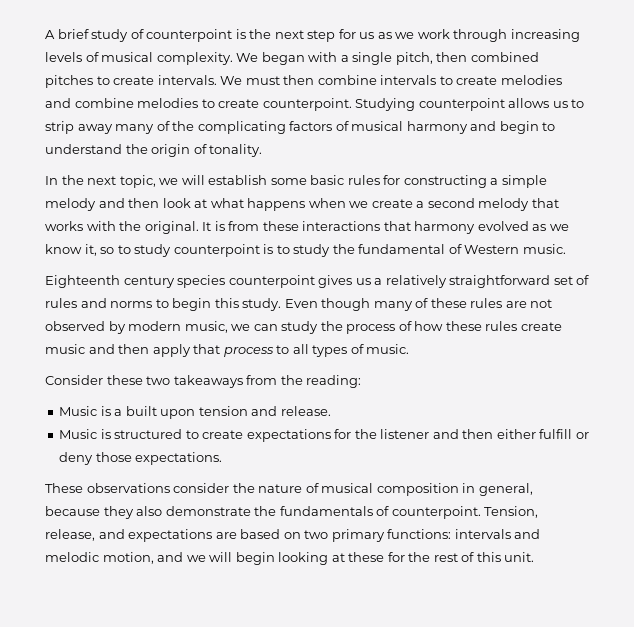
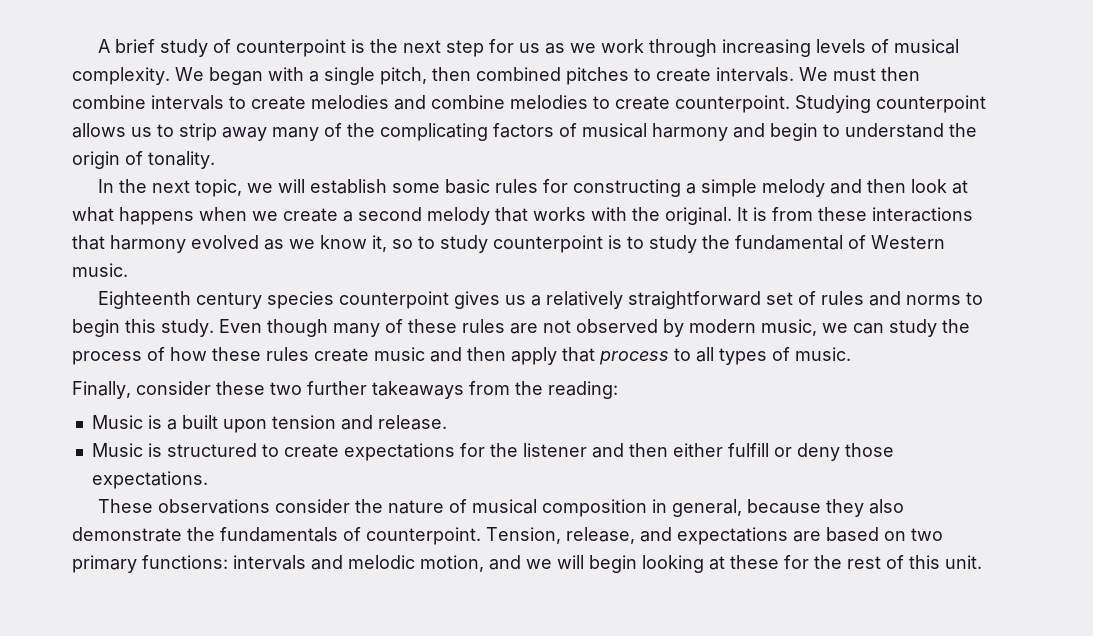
[45,375,103,385] Consider -> [72,381,211,399] Finally, consider
(171, 380) none -> [307,381,367,395] further

